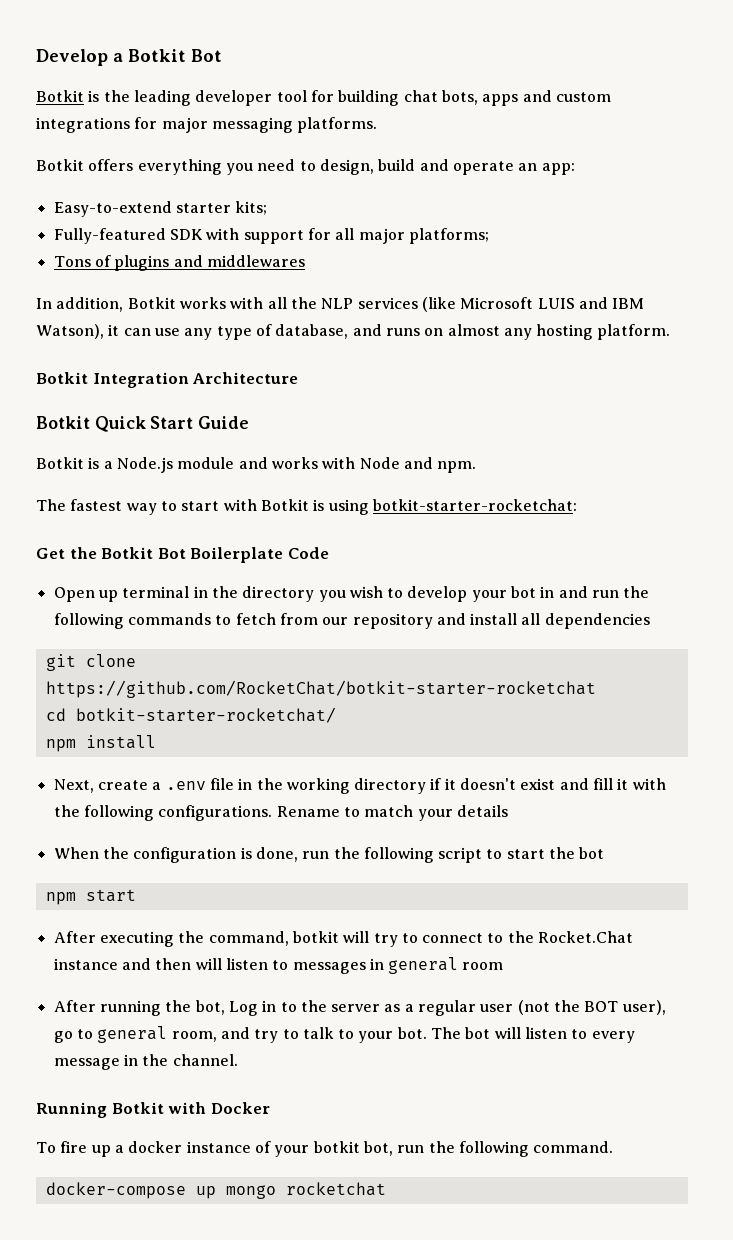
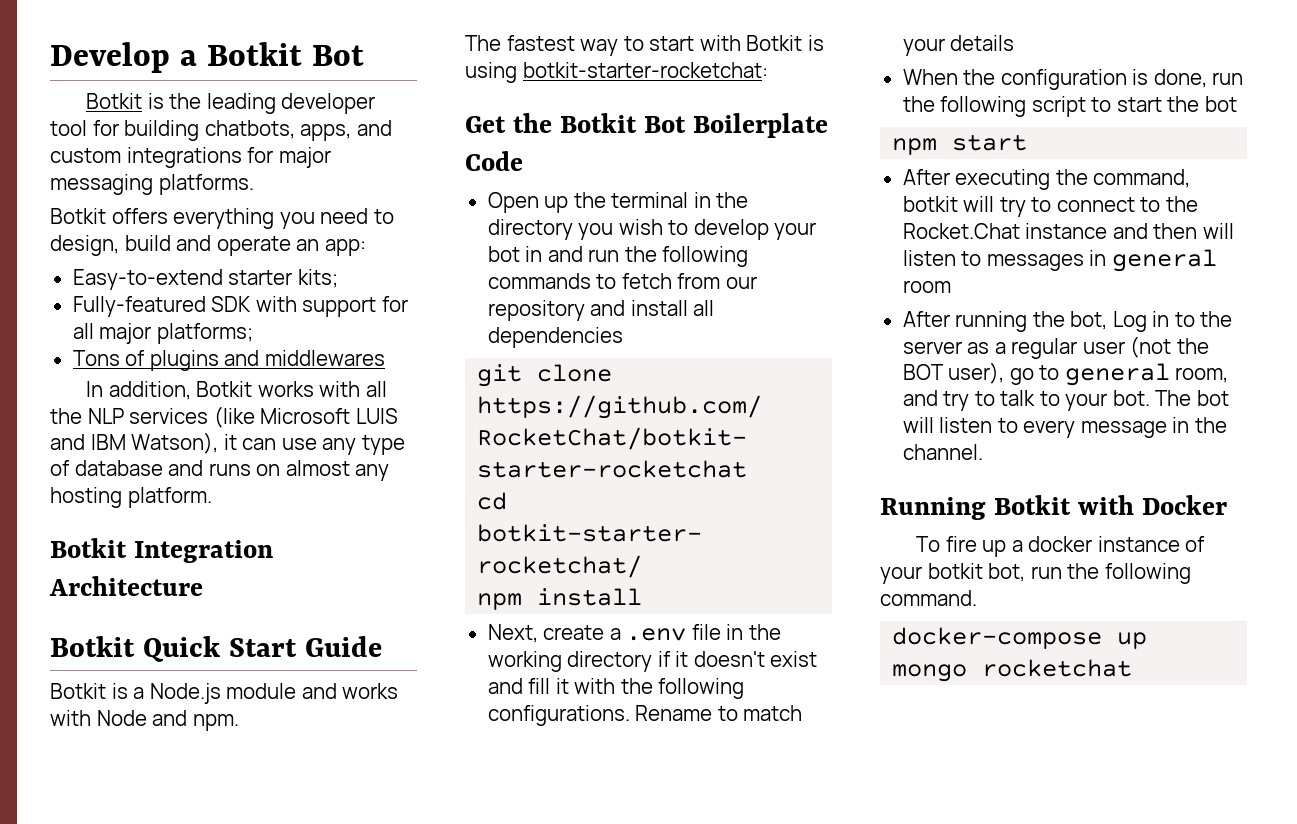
[403,90,519,106] chat bots, apps -> [204,120,352,141] chatbots, apps,
[275,324,349,339] database, -> [74,460,163,476] database
(118, 596) none -> [573,192,606,208] the

